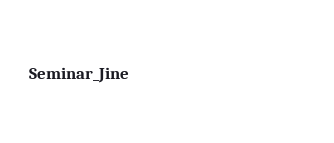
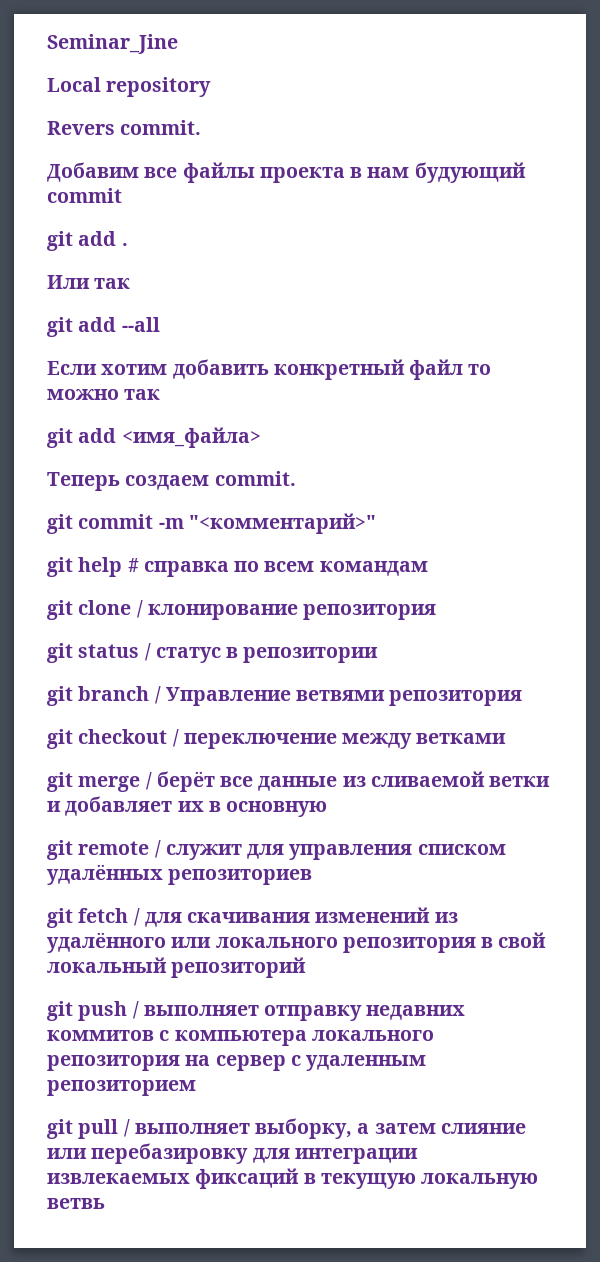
(129, 75) none -> [47,77,212,97] [47,120,202,135] [47,162,526,183] [47,188,122,203] [47,231,128,251] [47,275,131,289] [47,317,160,337] [47,359,492,380] [47,389,161,400] [47,427,261,448] [47,471,296,491] [47,513,376,534] [47,557,428,577] [47,600,437,620] [47,643,379,663] [47,686,523,706] [47,729,507,749] [47,771,551,792] [47,796,328,817] [47,840,506,860] [47,864,313,885] [47,907,458,928] [47,932,547,953] [47,957,307,978] [47,1001,466,1021] [47,1030,434,1046] [47,1055,427,1071] [47,1080,196,1096] [47,1118,526,1139] [47,1143,418,1164] [47,1168,539,1189] [47,1198,105,1209] // Local repository // Revers commit. // Добавим все файлы проекта в нам будующий commit // git add . // Или так // git add --all // Если хотим добавить конкретный файл то можно так // git add <имя_файла> // Теперь создаем commit. // git commit -m "<комментарий>" // git help # справка по всем командам // git clone / клонирование репозитория // git status / статус в репозитории // git branch / Управление ветвями репозитория // git checkout / переключение между ветками // git merge / берёт все данные из сливаемой ветки и добавляет их в основную // git remote / служит для управления списком удалённых репозиториев // git fetch / для скачивания изменений из удалённого или локального репозитория в свой локальный репозиторий // git push / выполняет отправку недавних коммитов c компьютера локального репозитория на сервер с удаленным репозиторием // git pull / выполняет выборку, а затем слияние или перебазировку для интеграции извлекаемых фиксаций в текущую локальную ветвь

